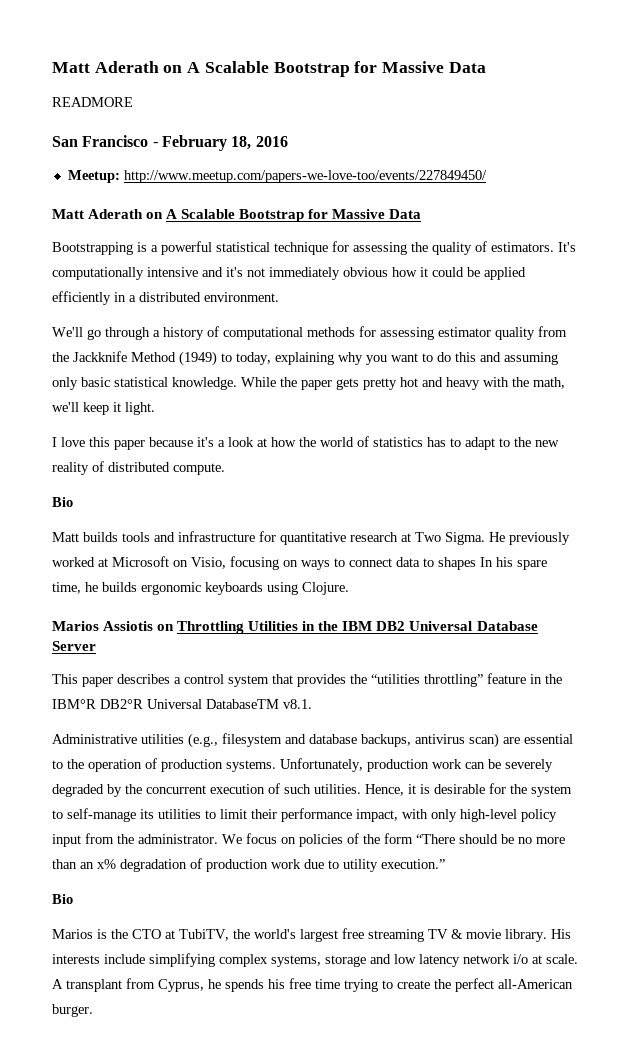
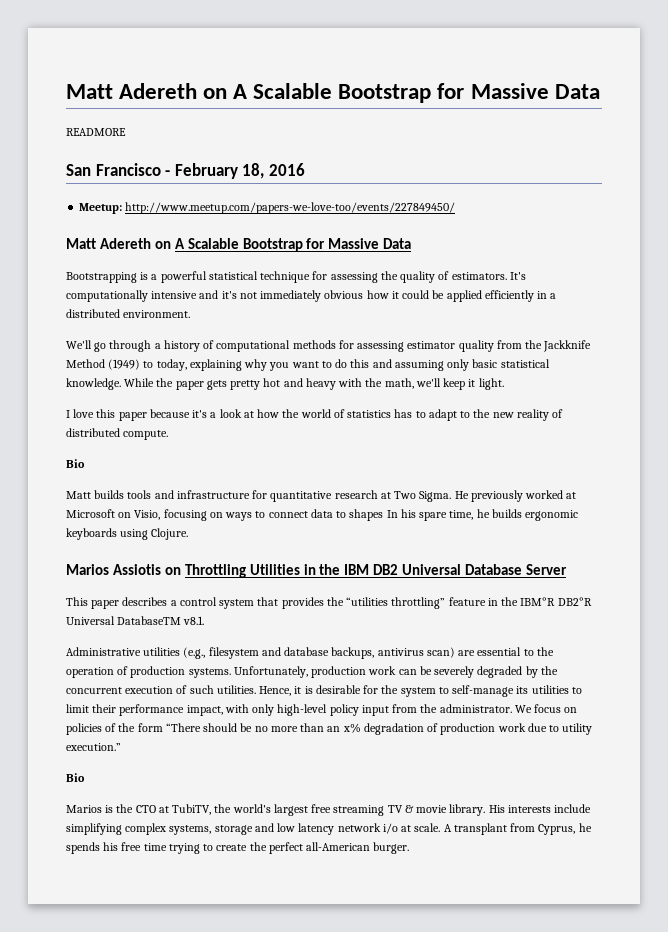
[52,61,159,73] Matt Aderath -> [66,83,198,99] Matt Adereth
[88,209,144,219] Aderath -> [99,238,151,249] Adereth

